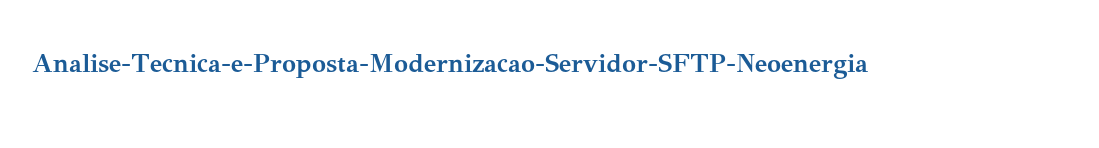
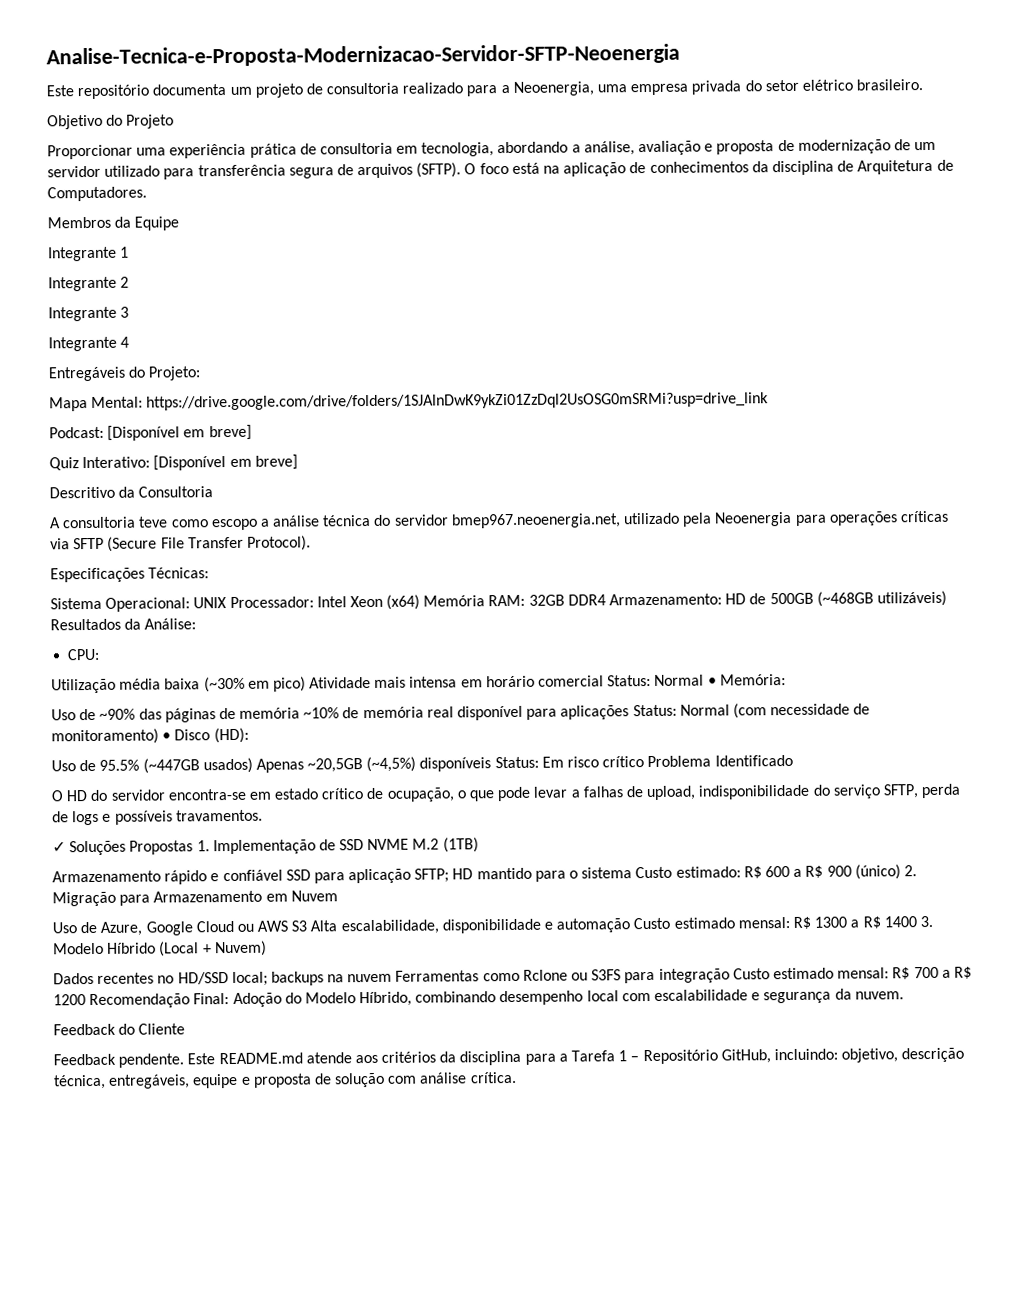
(868, 66) none -> [46,79,924,100] [47,114,175,130] [47,139,937,160] [47,159,954,180] [47,186,147,202] [47,216,180,231] [48,246,130,262] [48,276,130,292] [48,306,130,322] [48,336,130,352] [48,366,202,382] [49,392,770,412] [49,424,252,441] [49,454,298,471] [49,486,214,499] [49,510,949,531] [50,535,311,552] [50,567,210,583] [50,590,947,612] [50,618,197,631] [67,648,101,661] [51,674,786,694] [51,703,871,723] [51,727,249,745] [51,754,793,774] [51,783,962,802] [52,809,263,826] [52,837,479,856] [52,864,917,885] [52,890,338,907] [52,915,933,936] [53,940,267,957] [53,966,972,987] [53,988,904,1009] [53,1023,186,1036] [53,1047,965,1068] [53,1071,517,1090] // Este repositório documenta um projeto de consultoria realizado para a Neoenergia, uma empresa privada do setor elétrico brasileiro. // Objetivo do Projeto // Proporcionar uma experiência prática de consultoria em tecnologia, abordando a análise, avaliação e proposta de modernização de um servidor utilizado para transferência segura de arquivos (SFTP). O foco está na aplicação de conhecimentos da disciplina de Arquitetura de Computadores. // Membros da Equipe // Integrante 1 // Integrante 2 // Integrante 3 // Integrante 4 // Entregáveis do Projeto: // Mapa Mental: https://drive.google.com/drive/folders/1SJAlnDwK9ykZi01ZzDql2UsOSG0mSRMi?usp=drive_link // Podcast: [Disponível em breve] // Quiz Interativo: [Disponível em breve] // Descritivo da Consultoria // A consultoria teve como escopo a análise técnica do servidor bmep967.neoenergia.net, utilizado pela Neoenergia para operações críticas via SFTP (Secure File Transfer Protocol). // Especificações Técnicas: // Sistema Operacional: UNIX Processador: Intel Xeon (x64) Memória RAM: 32GB DDR4 Armazenamento: HD de 500GB (~468GB utilizáveis) Resultados da Análise: // CPU: // Utilização média baixa (~30% em pico) Atividade mais intensa em horário comercial Status: Normal • Memória: // Uso de ~90% das páginas de memória ~10% de memória real disponível para aplicações Status: Normal (com necessidade de monitoramento) • Disco (HD): // Uso de 95.5% (~447GB usados) Apenas ~20,5GB (~4,5%) disponíveis Status: Em risco crítico Problema Identificado // O HD do servidor encontra-se em estado crítico de ocupação, o que pode levar a falhas de upload, indisponibilidade do serviço SFTP, perda de logs e possíveis travamentos. // ✓ Soluções Propostas 1. Implementação de SSD NVME M.2 (1TB) // Armazenamento rápido e confiável SSD para aplicação SFTP; HD mantido para o sistema Custo estimado: R$ 600 a R$ 900 (único) 2. Migração para Armazenamento em Nuvem // Uso de Azure, Google Cloud ou AWS S3 Alta escalabilidade, disponibilidade e automação Custo estimado mensal: R$ 1300 a R$ 1400 3. Modelo Híbrido (Local + Nuvem) // Dados recentes no HD/SSD local; backups na nuvem Ferramentas como Rclone ou S3FS para integração Custo estimado mensal: R$ 700 a R$ 1200 Recomendação Final: Adoção do Modelo Híbrido, combinando desempenho local com escalabilidade e segurança da nuvem. // Feedback do Cliente // Feedback pendente. Este README.md atende aos critérios da disciplina para a Tarefa 1 – Repositório GitHub, incluindo: objetivo, descrição técnica, entregáveis, equipe e proposta de solução com análise crítica.

